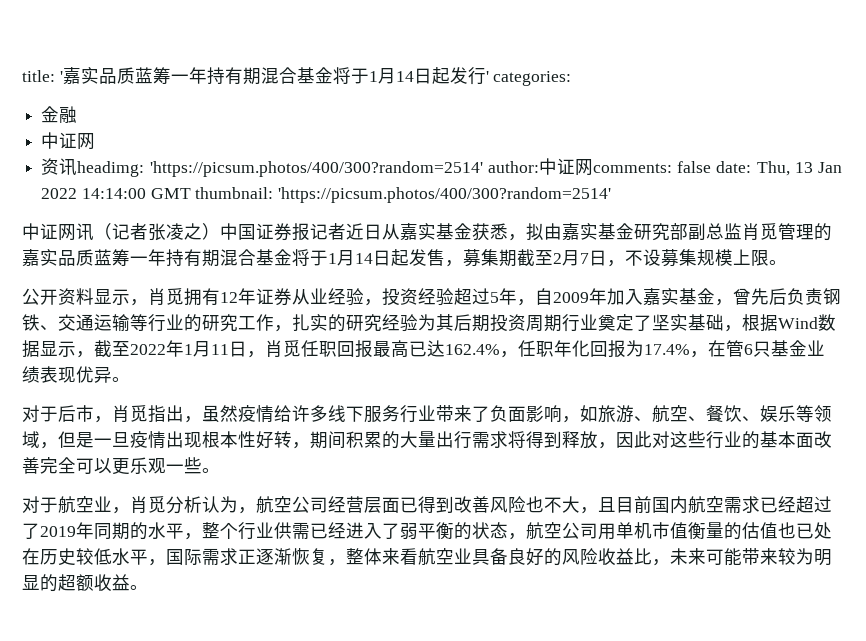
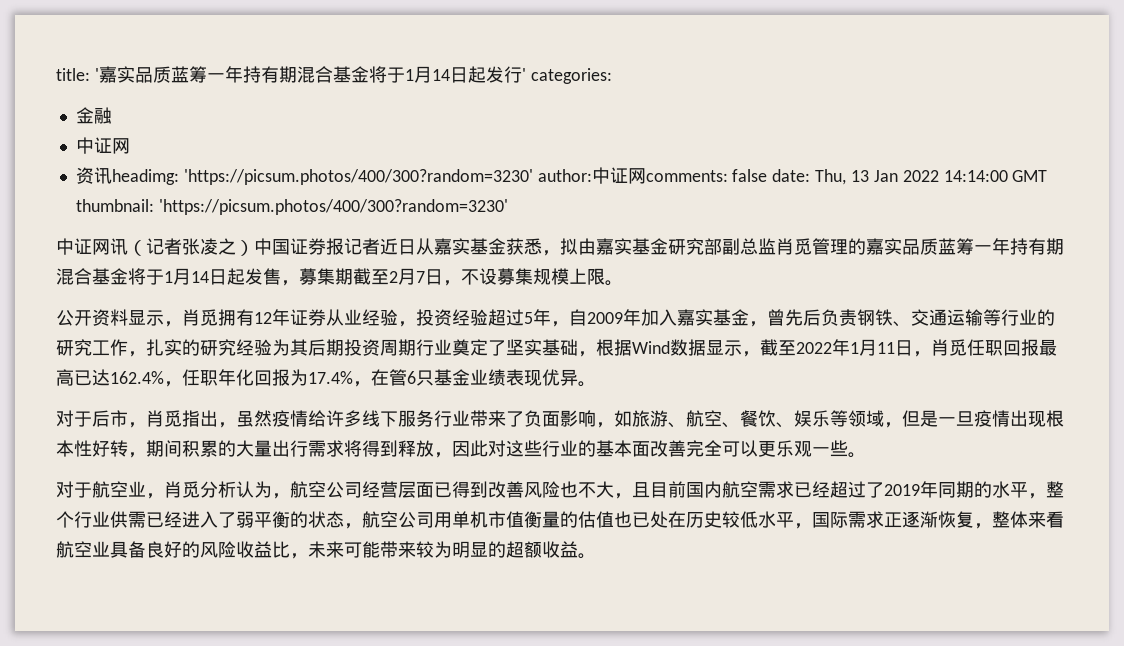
[149,161,483,177] 'https://picsum.photos/400/300?random=2514' -> [183,169,533,185] 'https://picsum.photos/400/300?random=3230'
[278,187,612,203] 'https://picsum.photos/400/300?random=2514' -> [158,199,508,215] 'https://picsum.photos/400/300?random=3230'

